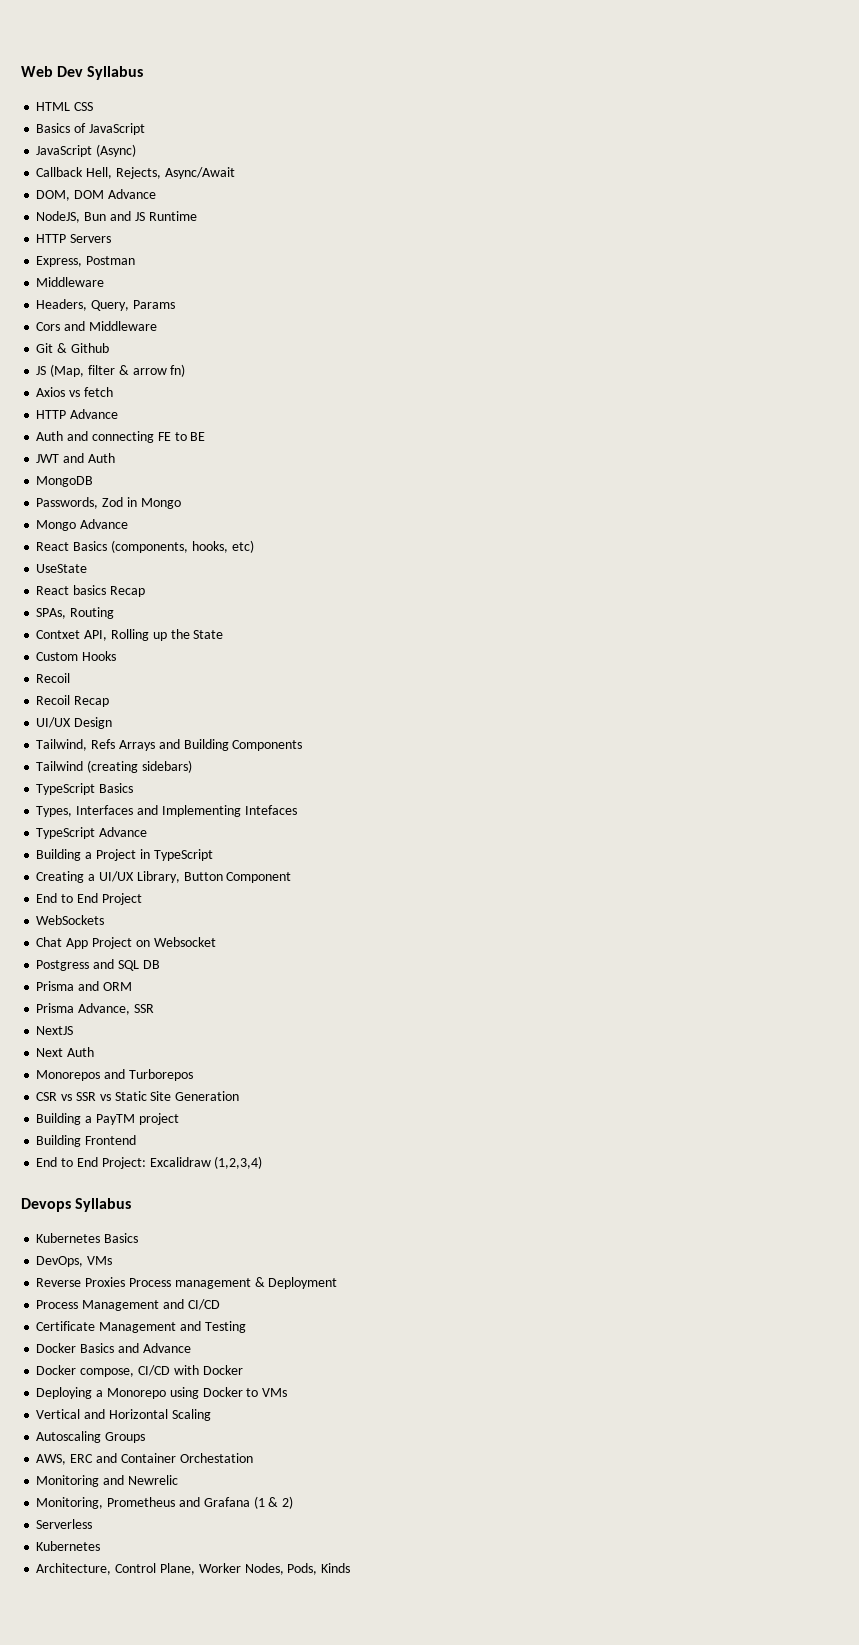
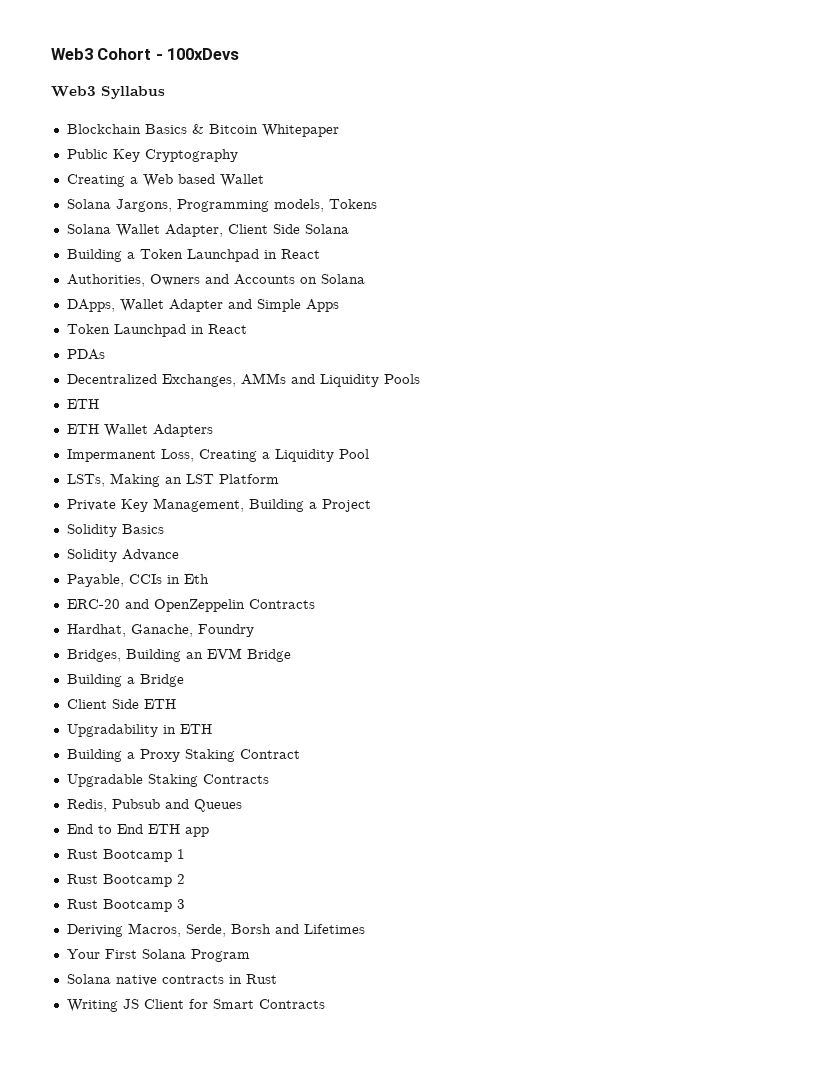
[21,66,144,80] [36,102,94,111] [36,123,145,135] [36,144,137,157] [36,167,235,179] [36,189,156,201] [36,211,197,223] [36,234,112,243] [36,256,136,267] [36,277,105,287] [36,299,175,311] [36,321,157,331] [36,343,109,353] [36,364,186,377] [36,387,113,397] [36,409,119,419] [36,431,206,443] [36,453,115,463] [36,476,94,487] [36,497,181,509] [36,519,129,531] [36,540,254,553] [36,564,88,573] [36,585,145,597] [36,607,115,619] [36,629,224,641] [36,651,117,661] [36,673,71,683] [36,695,110,707] [36,717,113,729] [36,739,303,751] [36,760,192,773] [36,783,134,795] [36,805,297,817] [36,827,148,839] [36,849,213,861] [36,871,292,883] [36,893,142,905] [36,915,105,925] [36,937,216,949] [36,959,160,971] [36,981,132,991] [36,1003,154,1015] [36,1026,74,1035] [36,1047,95,1057] [36,1069,193,1081] [36,1091,240,1101] [36,1113,179,1125] [36,1135,137,1147] [36,1156,263,1169] [21,1198,132,1212] [36,1233,139,1243] [36,1256,113,1267] [36,1277,338,1289] [36,1299,220,1311] [36,1321,246,1333] [36,1343,191,1353] [36,1365,243,1377] [36,1387,288,1399] [36,1409,211,1421] [36,1431,146,1443] [36,1453,253,1465] [36,1475,178,1487] [36,1496,294,1509] [36,1519,93,1529] [36,1541,101,1551] [36,1563,351,1575] Web Dev Syllabus // HTML CSS // Basics of JavaScript // JavaScript (Async) // Callback Hell, Rejects, Async/Await // DOM, DOM Advance // NodeJS, Bun and JS Runtime // HTTP Servers // Express, Postman // Middleware // Headers, Query, Params // Cors and Middleware // Git & Github // JS (Map, filter & arrow fn) // Axios vs fetch // HTTP Advance // Auth and connecting FE to BE // JWT and Auth // MongoDB // Passwords, Zod in Mongo // Mongo Advance // React Basics (components, hooks, etc) // UseState // React basics Recap // SPAs, Routing // Contxet API, Rolling up the State // Custom Hooks // Recoil // Recoil Recap // UI/UX Design // Tailwind, Refs Arrays and Building Components // Tailwind (creating sidebars) // TypeScript Basics // Types, Interfaces and Implementing Intefaces // TypeScript Advance // Building a Project in TypeScript // Creating a UI/UX Library, Button Component // End to End Project // WebSockets // Chat App Project on Websocket // Postgress and SQL DB // Prisma and ORM // Prisma Advance, SSR // NextJS // Next Auth // Monorepos and Turborepos // CSR vs SSR vs Static Site Generation // Building a PayTM project // Building Frontend // End to End Project: Excalidraw (1,2,3,4) // Devops Syllabus // Kubernetes Basics // DevOps, VMs // Reverse Proxies Process management & Deployment // Process Management and CI/CD // Certificate Management and Testing // Docker Basics and Advance // Docker compose, CI/CD with Docker // Deploying a Monorepo using Docker to VMs // Vertical and Horizontal Scaling // Autoscaling Groups // AWS, ERC and Container Orchestation // Monitoring and Newrelic // Monitoring, Prometheus and Grafana (1 & 2) // Serverless // Kubernetes // Architecture, Control Plane, Worker Nodes, Pods, Kinds -> [51,48,240,60] [51,86,165,99] [66,124,339,137] [66,149,238,162] [66,174,264,187] [66,199,377,212] [66,224,349,237] [66,249,320,262] [66,274,365,287] [66,299,339,312] [66,324,247,337] [66,349,105,360] [66,373,420,387] [66,399,99,409] [66,424,213,437] [66,449,369,462] [66,473,279,487] [66,498,371,512] [66,524,164,537] [66,549,179,562] [66,574,209,587] [66,599,315,612] [66,624,254,637] [66,648,291,662] [66,674,184,687] [66,699,176,709] [66,724,212,737] [66,749,300,762] [66,774,269,787] [66,799,242,812] [66,824,209,837] [66,849,185,862] [66,874,185,887] [66,899,185,912] [66,923,365,937] [66,949,250,962] [66,974,277,986] [66,999,325,1012] Web3 Cohort - 100xDevs // Web3 Syllabus // Blockchain Basics & Bitcoin Whitepaper // Public Key Cryptography // Creating a Web based Wallet // Solana Jargons, Programming models, Tokens // Solana Wallet Adapter, Client Side Solana // Building a Token Launchpad in React // Authorities, Owners and Accounts on Solana // DApps, Wallet Adapter and Simple Apps // Token Launchpad in React // PDAs // Decentralized Exchanges, AMMs and Liquidity Pools // ETH // ETH Wallet Adapters // Impermanent Loss, Creating a Liquidity Pool // LSTs, Making an LST Platform // Private Key Management, Building a Project // Solidity Basics // Solidity Advance // Payable, CCIs in Eth // ERC-20 and OpenZeppelin Contracts // Hardhat, Ganache, Foundry // Bridges, Building an EVM Bridge // Building a Bridge // Client Side ETH // Upgradability in ETH // Building a Proxy Staking Contract // Upgradable Staking Contracts // Redis, Pubsub and Queues // End to End ETH app // Rust Bootcamp 1 // Rust Bootcamp 2 // Rust Bootcamp 3 // Deriving Macros, Serde, Borsh and Lifetimes // Your First Solana Program // Solana native contracts in Rust // Writing JS Client for Smart Contracts

